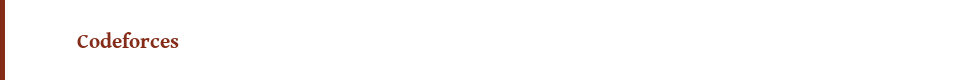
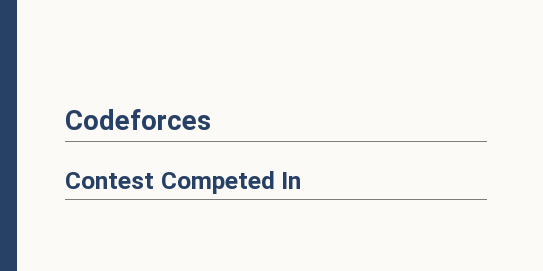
(179, 40) none -> [65,171,302,194] // Contest Competed In

